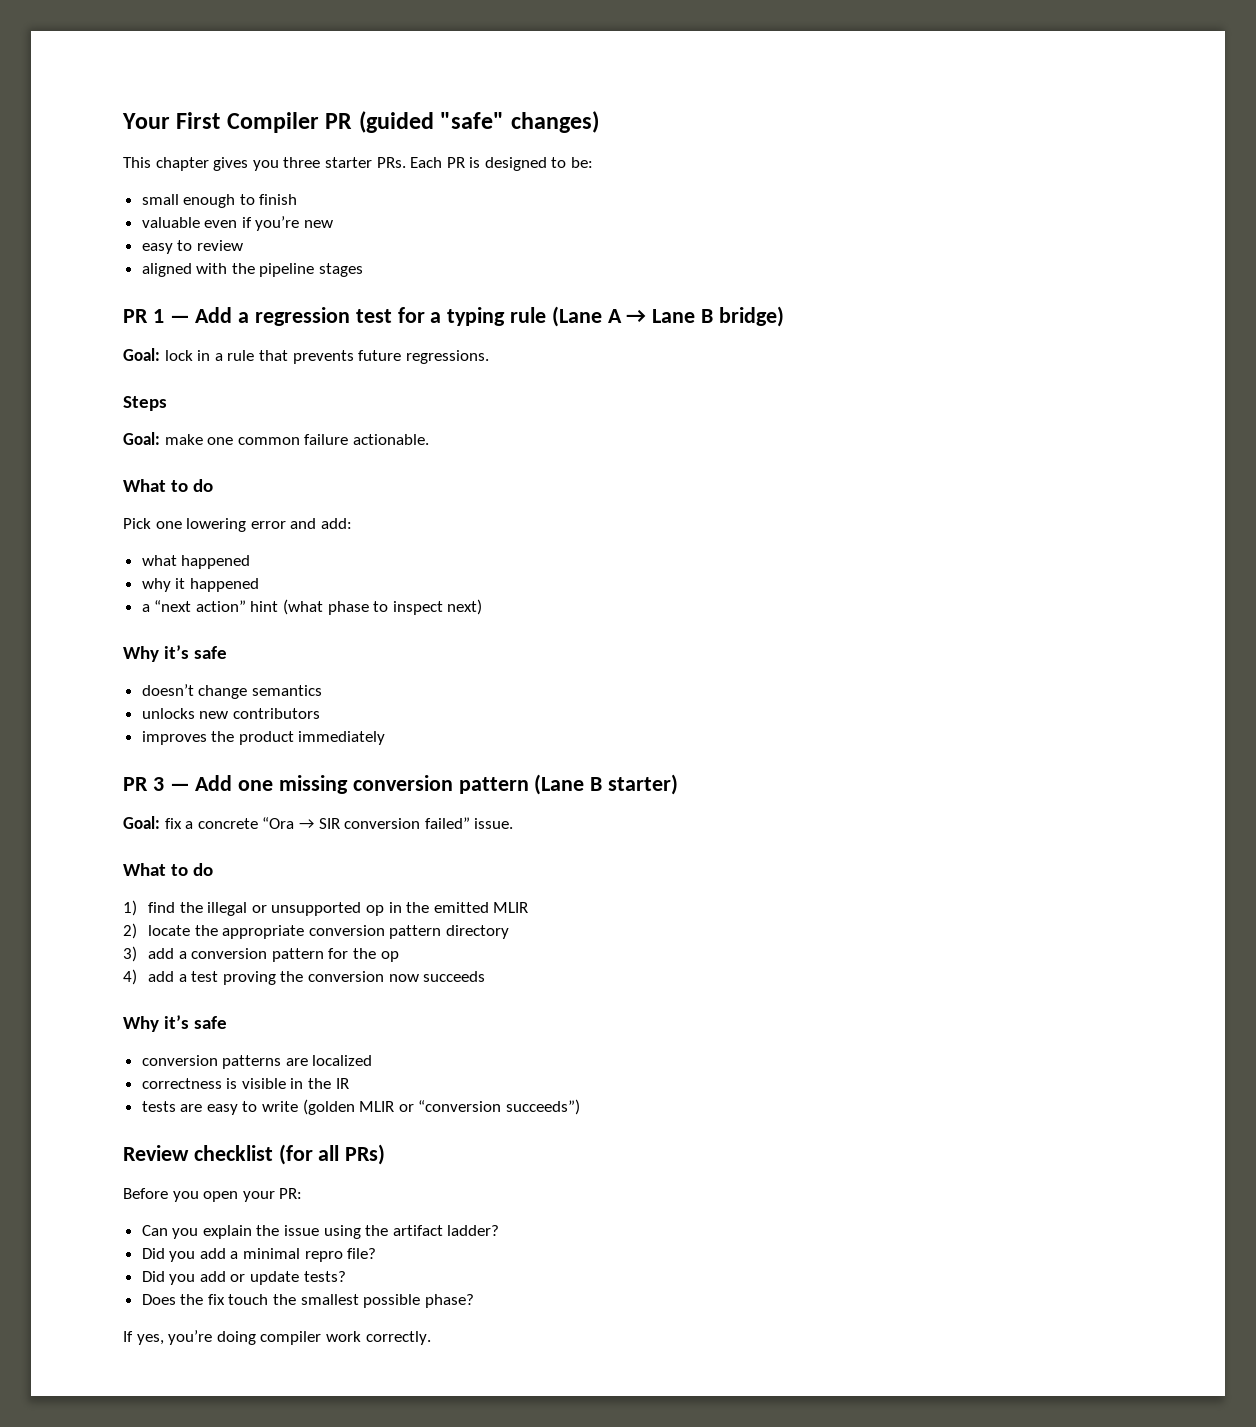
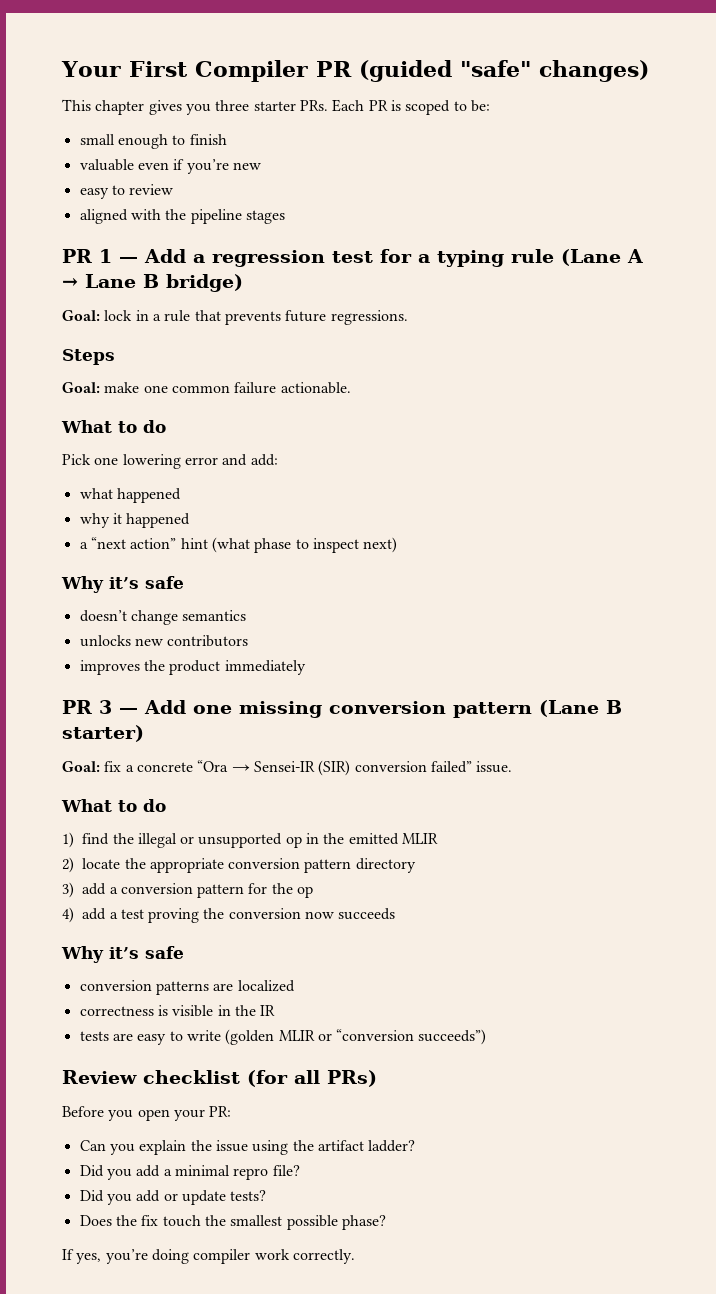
[484,157,547,171] designed -> [405,100,451,115] scoped
[318,818,340,829] SIR -> [253,760,351,776] Sensei-IR (SIR)

